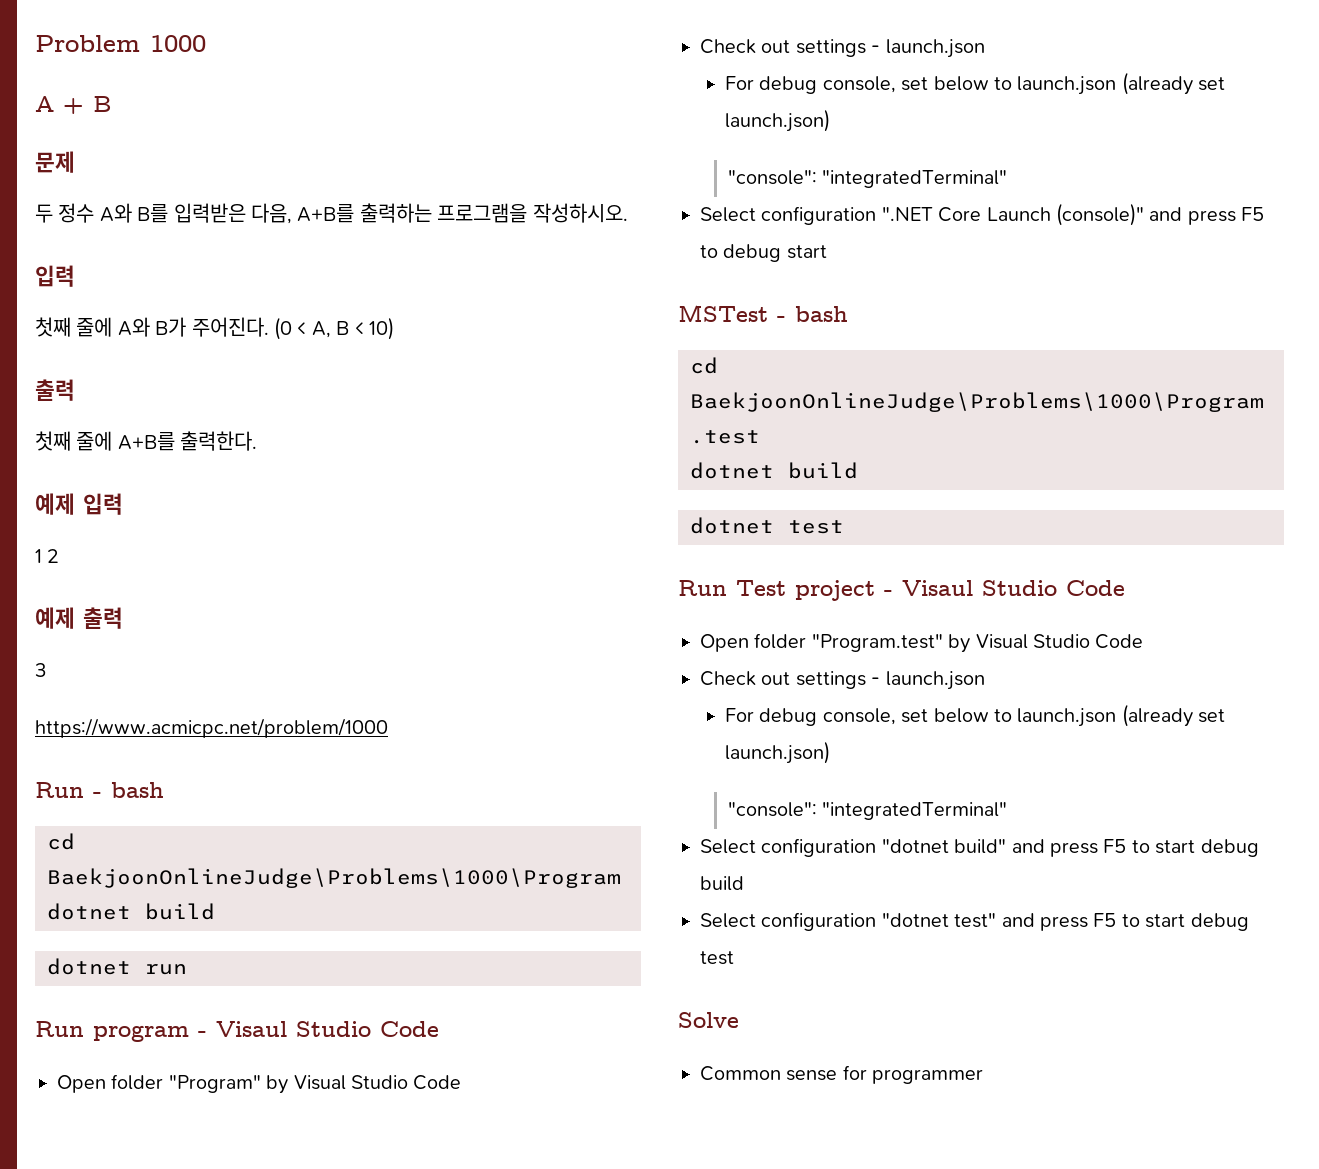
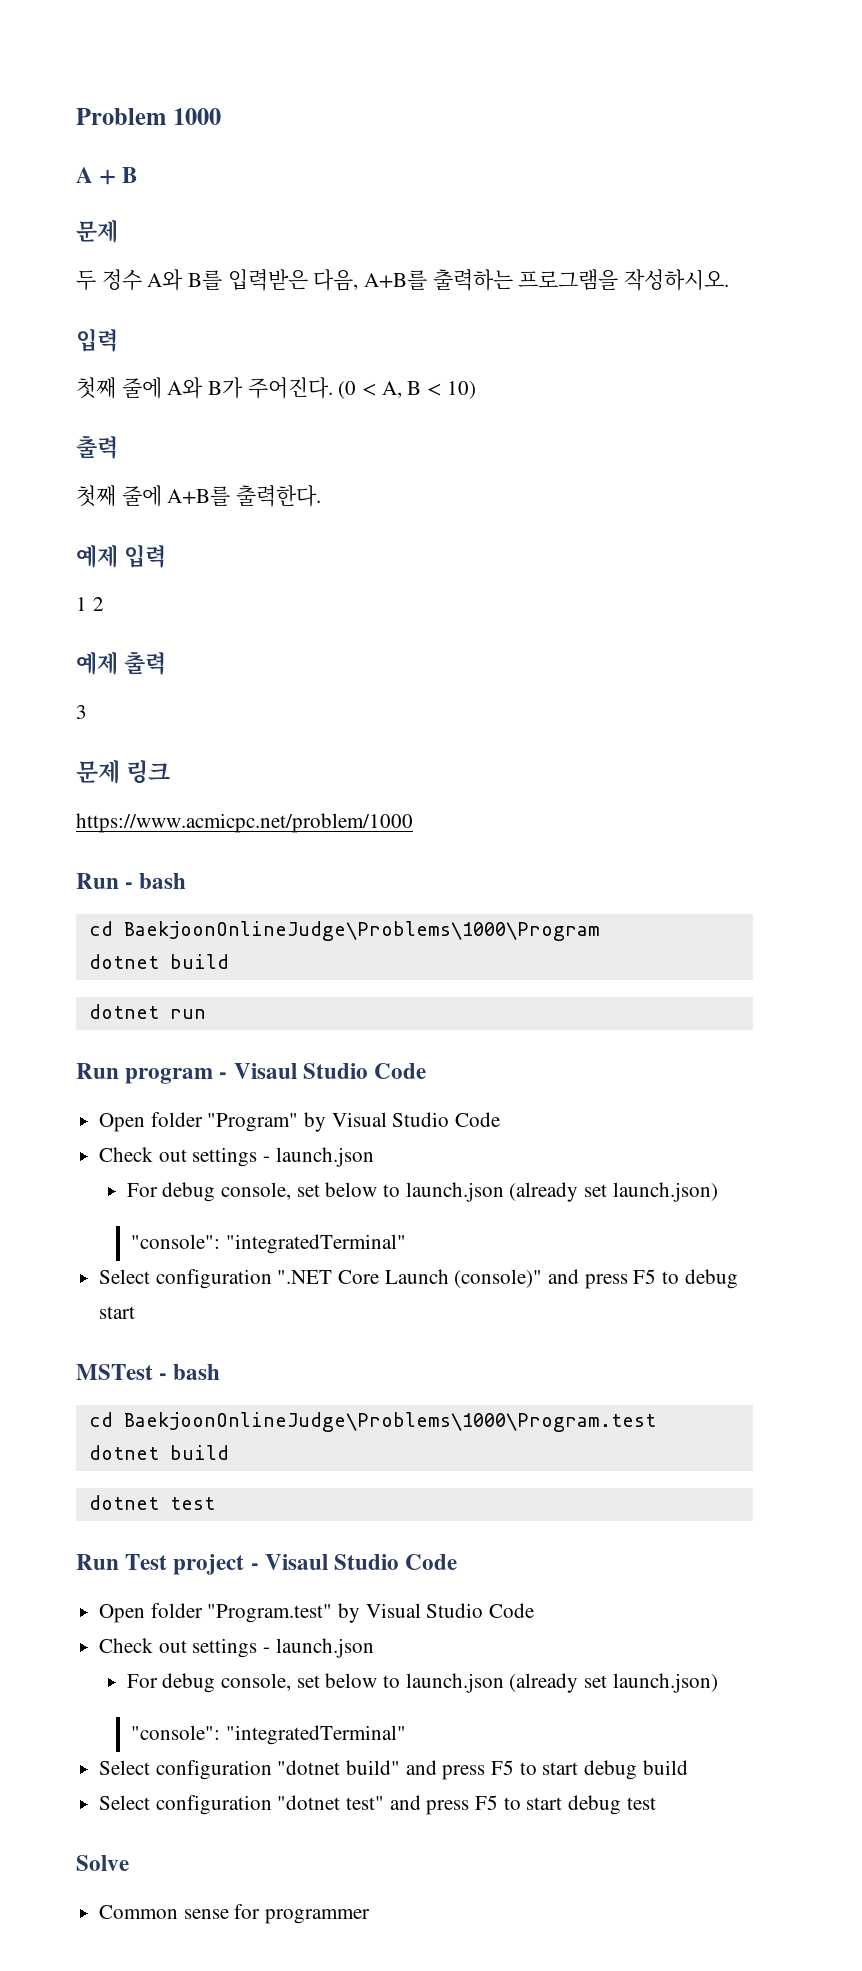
(47, 670) none -> [76,760,171,784] // 문제 링크

